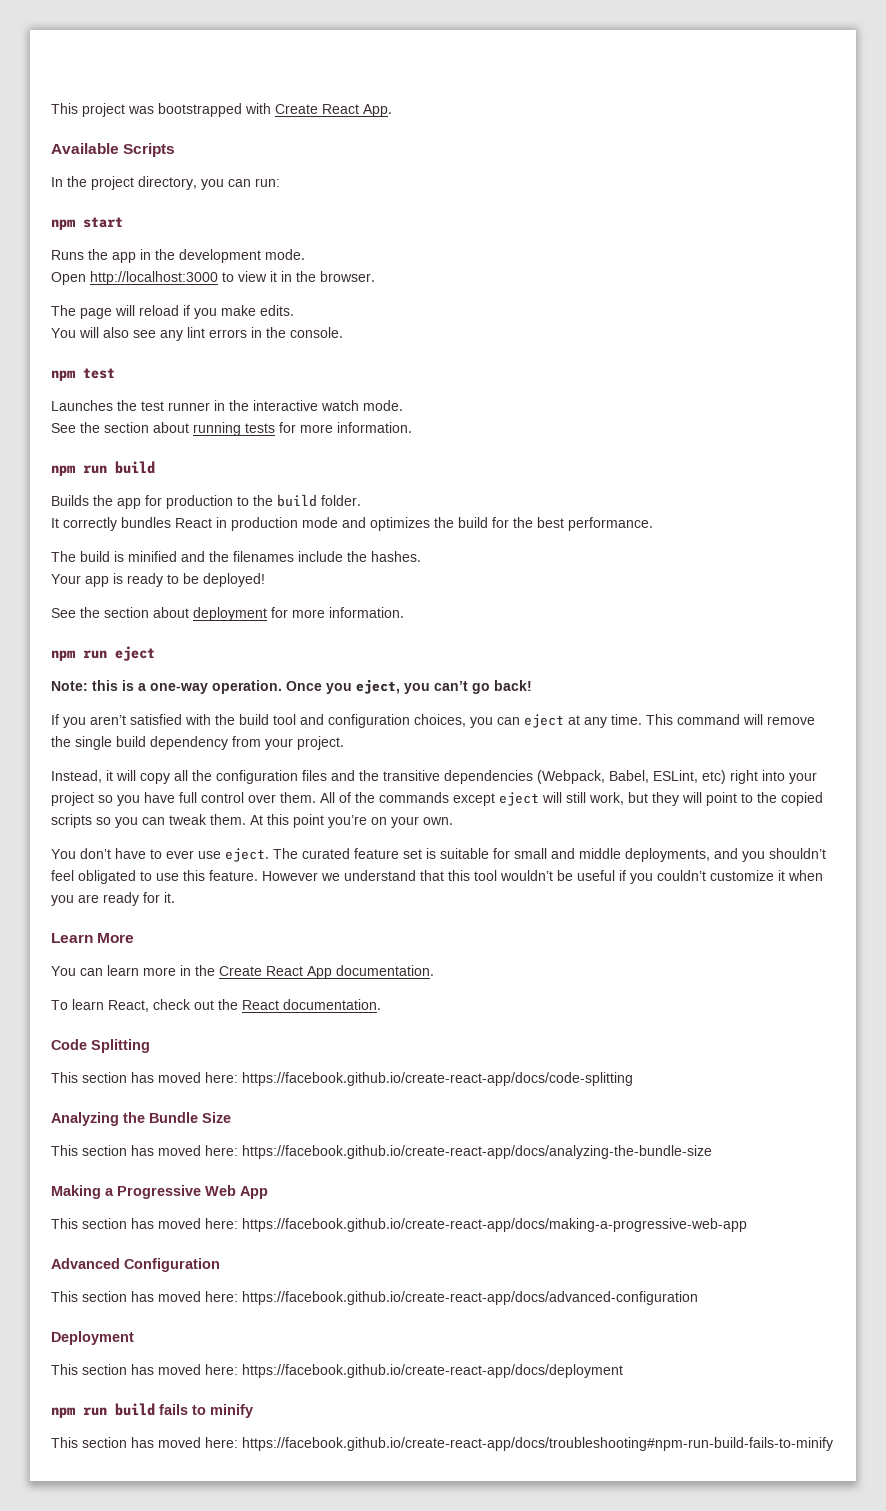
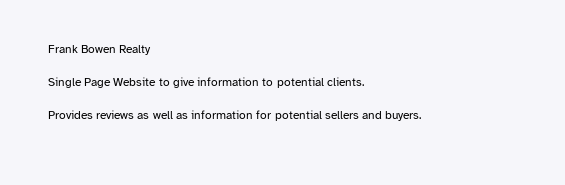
[51,103,392,117] [51,143,176,157] [51,176,280,190] [51,217,123,230] [51,249,305,263] [51,271,375,285] [51,305,294,319] [51,327,343,341] [51,368,115,381] [51,400,403,411] [51,422,412,436] [51,461,155,476] [51,494,361,509] [51,517,653,531] [51,551,421,562] [51,573,265,587] [51,607,404,621] [51,646,155,661] [51,679,532,694] [51,714,815,728] [51,736,344,750] [51,770,817,784] [51,792,823,806] [51,814,453,828] [51,848,826,862] [51,870,823,884] [51,892,175,906] [51,933,135,943] [51,965,434,979] [51,999,381,1012] [51,1039,150,1053] [51,1072,633,1086] [51,1112,231,1126] [51,1145,712,1159] [51,1185,268,1199] [51,1218,747,1232] [51,1258,220,1272] [51,1291,698,1305] [51,1331,134,1345] [51,1364,623,1378] [51,1403,253,1418] [51,1437,833,1451] This project was bootstrapped with Create React App. // Available Scripts // In the project directory, you can run: // npm start // Runs the app in the development mode. // Open http://localhost:3000 to view it in the browser. // The page will reload if you make edits. // You will also see any lint errors in the console. // npm test // Launches the test runner in the interactive watch mode. // See the section about running tests for more information. // npm run build // Builds the app for production to the build folder. // It correctly bundles React in production mode and optimizes the build for the best performance. // The build is minified and the filenames include the hashes. // Your app is ready to be deployed! // See the section about deployment for more information. // npm run eject // Note: this is a one-way operation. Once you eject, you can’t go back! // If you aren’t satisfied with the build tool and configuration choices, you can eject at any time. This command will remove the single build dependency from your project. // Instead, it will copy all the configuration files and the transitive dependencies (Webpack, Babel, ESLint, etc) right into your project so you have full control over them. All of the commands except eject will still work, but they will point to the copied scripts so you can tweak them. At this point you’re on your own. // You don’t have to ever use eject. The curated feature set is suitable for small and middle deployments, and you shouldn’t feel obligated to use this feature. However we understand that this tool wouldn’t be useful if you couldn’t customize it when you are ready for it. // Learn More // You can learn more in the Create React App documentation. // To learn React, check out the React documentation. // Code Splitting // This section has moved here: https://facebook.github.io/create-react-app/docs/code-splitting // Analyzing the Bundle Size // This section has moved here: https://facebook.github.io/create-react-app/docs/analyzing-the-bundle-size // Making a Progressive Web App // This section has moved here: https://facebook.github.io/create-react-app/docs/making-a-progressive-web-app // Advanced Configuration // This section has moved here: https://facebook.github.io/create-react-app/docs/advanced-configuration // Deployment // This section has moved here: https://facebook.github.io/create-react-app/docs/deployment // npm run build fails to minify // This section has moved here: https://facebook.github.io/create-react-app/docs/troubleshooting#npm-run-build-fails-to-minify -> [48,45,152,55] [48,77,364,88] [48,110,422,121] Frank Bowen Realty // Single Page Website to give information to potential clients. // Provides reviews as well as information for potential sellers and buyers.

